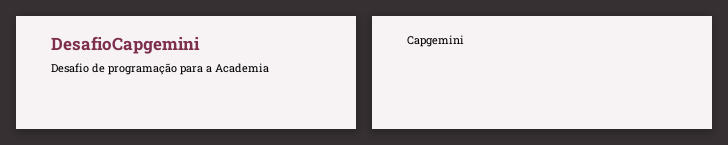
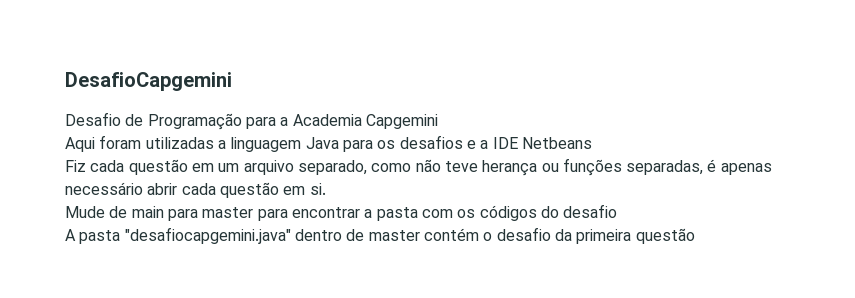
[108,63,177,75] programação -> [147,113,242,130] Programação
(464, 41) none -> [65,135,592,152] [65,158,772,176] [65,182,326,198] [65,204,618,221] [65,227,695,244] // Aqui foram utilizadas a linguagem Java para os desafios e a IDE Netbeans // Fiz cada questão em um arquivo separado, como não teve herança ou funções separadas, é apenas necessário abrir cada questão em si. // Mude de main para master para encontrar a pasta com os códigos do desafio // A pasta "desafiocapgemini.java" dentro de master contém o desafio da primeira questão

